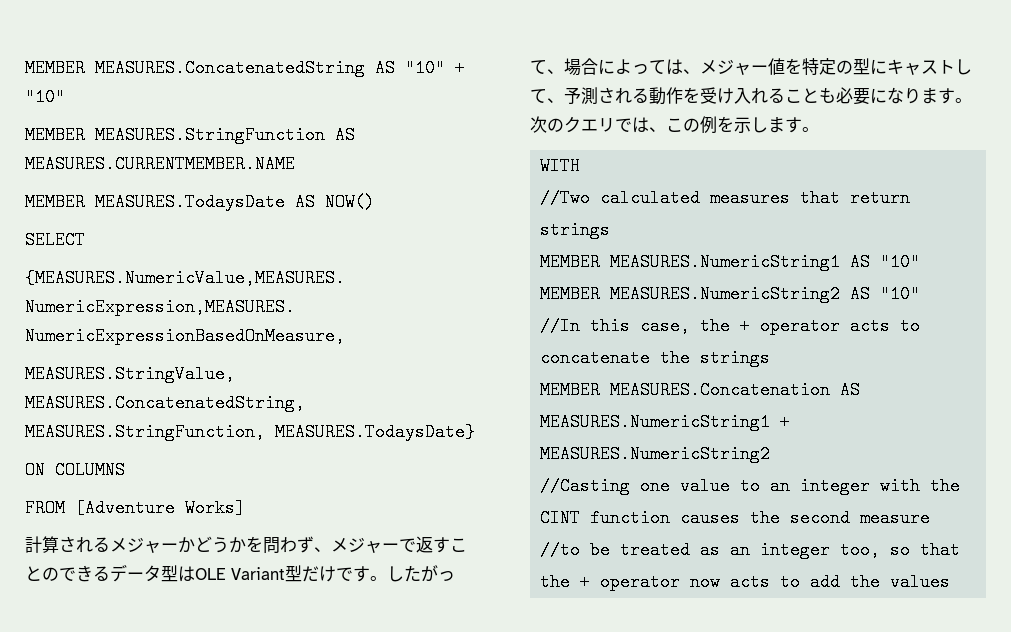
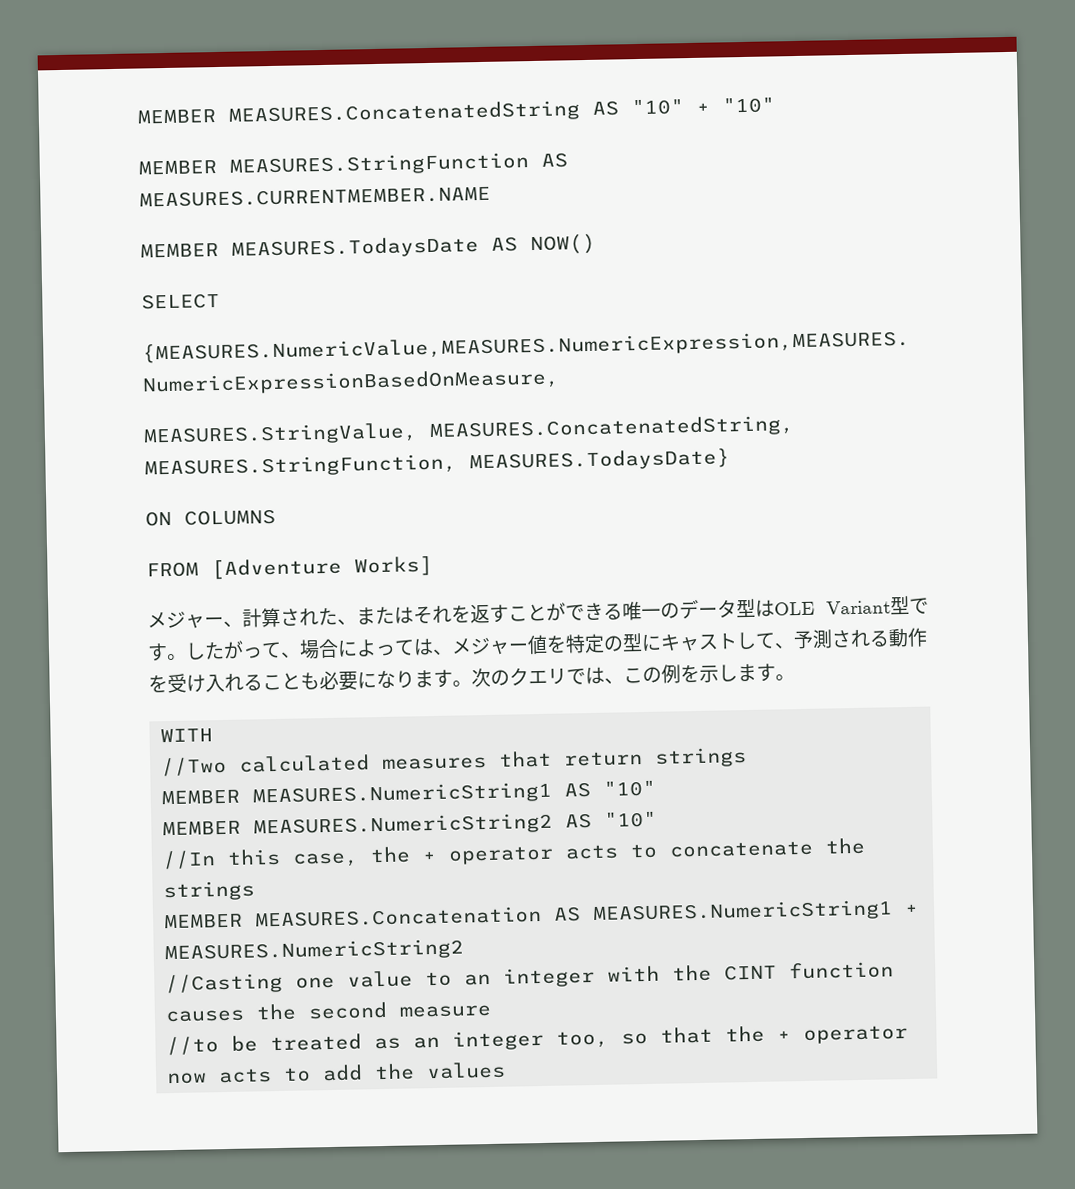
[25,536,467,554] [25,565,110,582] 計算されるメジャーかどうかを問わず、メジャーで返すことのできる -> [147,601,680,629] メジャー、計算された、またはそれを返すことができる唯一の
[302,566,336,582] だけ -> (910, 605) none

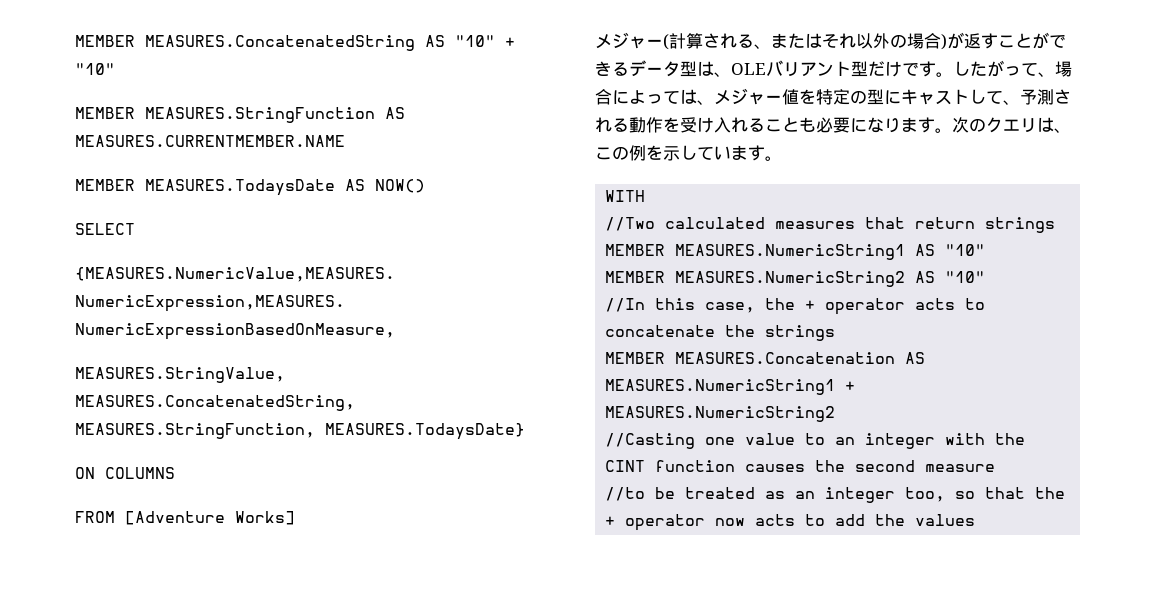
[223,620,243,627] 、 -> [663,34,669,50] (
[318,607,338,626] た -> [737,34,754,48] る
[451,605,471,623] を -> [856,32,964,50] 以外の場合)が
[622,601,680,621] 唯一の -> (629, 69) none
[774,595,910,616] OLE Variant型 -> [714,60,902,77] 、OLEバリアント型だけ
[566,668,586,685] で -> (1037, 125) none
(738, 673) none -> [697,146,731,160] てい

